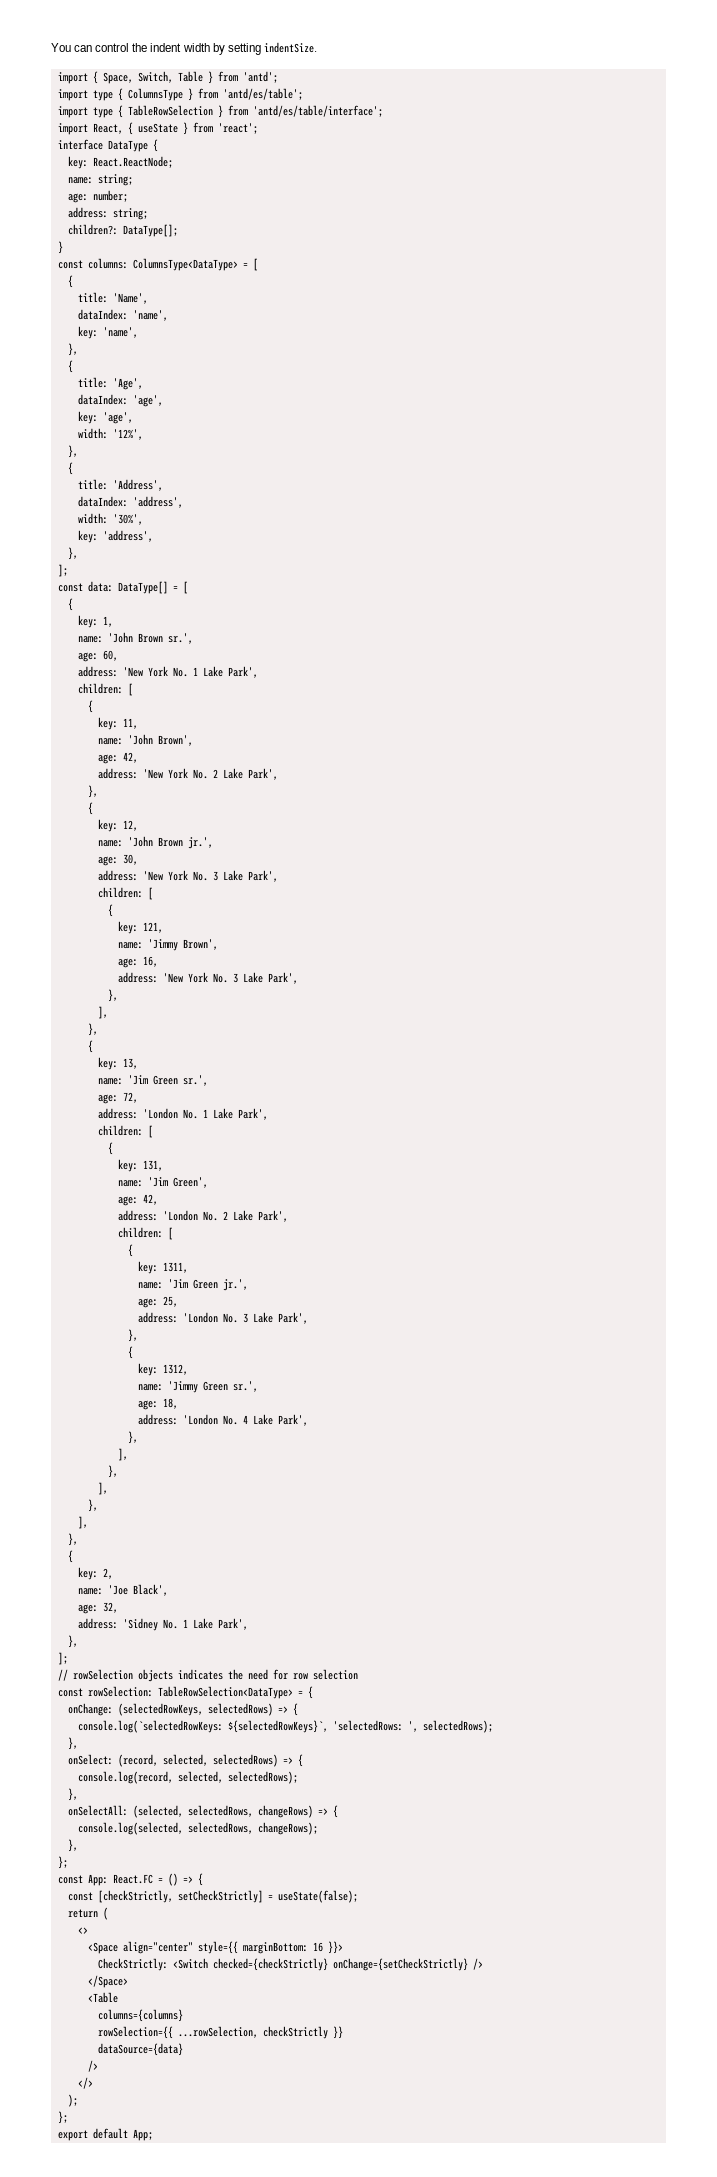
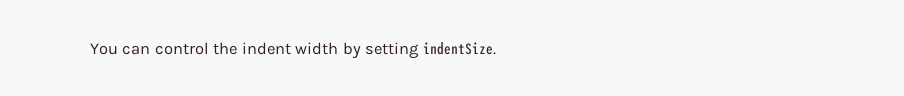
[57,71,278,84] [57,88,303,101] [57,105,383,118] [57,122,258,135] [57,139,158,152] [67,156,173,169] [67,174,133,186] [67,190,128,203] [67,207,148,220] [67,224,178,237] [57,241,63,254] [57,258,258,271] [67,275,73,288] [77,292,148,304] [77,309,168,321] [77,326,138,339] [67,343,78,356] [67,360,73,373] [77,377,143,390] [77,394,163,407] [77,411,133,424] [77,428,143,440] [67,445,78,458] [67,462,73,475] [77,479,163,491] [77,496,183,508] [77,513,143,525] [77,530,153,543] [67,547,78,560] [57,564,68,577] [57,581,188,594] [67,598,73,611] [77,615,113,628] [77,632,193,644] [77,650,118,662] [77,666,258,678] [77,683,133,696] [87,700,93,713] [97,717,138,730] [97,734,193,746] [97,752,138,764] [97,768,278,780] [87,785,98,798] [87,802,93,815] [97,819,138,832] [97,836,213,849] [97,854,138,866] [97,870,278,882] [97,887,153,900] [107,904,113,917] [117,921,163,934] [117,939,218,951] [117,956,158,968] [117,972,298,984] [107,989,118,1002] [97,1006,108,1019] [87,1023,98,1036] [87,1040,93,1053] [97,1057,138,1070] [97,1075,208,1086] [97,1092,138,1104] [97,1108,268,1120] [97,1125,153,1138] [107,1142,113,1155] [117,1159,163,1172] [117,1177,208,1188] [117,1194,158,1206] [117,1210,288,1222] [117,1227,173,1240] [127,1244,133,1257] [137,1261,188,1274] [137,1279,248,1291] [137,1296,178,1308] [137,1312,308,1324] [127,1329,138,1342] [127,1346,133,1359] [137,1363,188,1376] [137,1381,258,1393] [137,1398,178,1410] [137,1414,308,1426] [127,1431,138,1444] [117,1448,128,1461] [107,1465,118,1478] [97,1482,108,1495] [87,1499,98,1512] [77,1516,88,1529] [67,1533,78,1546] [67,1550,73,1563] [77,1567,113,1580] [77,1584,168,1596] [77,1602,118,1614] [77,1618,248,1631] [67,1635,78,1648] [57,1652,68,1665] [57,1669,358,1682] [57,1686,313,1699] [67,1703,298,1716] [77,1720,493,1733] [67,1737,78,1750] [67,1754,303,1767] [77,1771,298,1784] [67,1788,78,1801] [67,1805,338,1818] [77,1822,318,1835] [67,1839,78,1852] [57,1856,68,1869] [57,1873,203,1886] [67,1890,358,1903] [67,1907,108,1920] [77,1927,88,1934] [87,1941,343,1954] [97,1958,483,1971] [87,1975,128,1988] [87,1992,118,2003] [97,2009,183,2022] [97,2026,343,2039] [97,2043,183,2056] [87,2060,98,2072] [77,2077,93,2089] [67,2094,78,2107] [57,2111,68,2124] [57,2128,153,2141] // import { Space, Switch, Table } from 'antd'; // import type { ColumnsType } from 'antd/es/table'; // import type { TableRowSelection } from 'antd/es/table/interface'; // import React, { useState } from 'react'; // interface DataType { // key: React.ReactNode; // name: string; // age: number; // address: string; // children?: DataType[]; // } // const columns: ColumnsType<DataType> = [ // { // title: 'Name', // dataIndex: 'name', // key: 'name', // }, // { // title: 'Age', // dataIndex: 'age', // key: 'age', // width: '12%', // }, // { // title: 'Address', // dataIndex: 'address', // width: '30%', // key: 'address', // }, // ]; // const data: DataType[] = [ // { // key: 1, // name: 'John Brown sr.', // age: 60, // address: 'New York No. 1 Lake Park', // children: [ // { // key: 11, // name: 'John Brown', // age: 42, // address: 'New York No. 2 Lake Park', // }, // { // key: 12, // name: 'John Brown jr.', // age: 30, // address: 'New York No. 3 Lake Park', // children: [ // { // key: 121, // name: 'Jimmy Brown', // age: 16, // address: 'New York No. 3 Lake Park', // }, // ], // }, // { // key: 13, // name: 'Jim Green sr.', // age: 72, // address: 'London No. 1 Lake Park', // children: [ // { // key: 131, // name: 'Jim Green', // age: 42, // address: 'London No. 2 Lake Park', // children: [ // { // key: 1311, // name: 'Jim Green jr.', // age: 25, // address: 'London No. 3 Lake Park', // }, // { // key: 1312, // name: 'Jimmy Green sr.', // age: 18, // address: 'London No. 4 Lake Park', // }, // ], // }, // ], // }, // ], // }, // { // key: 2, // name: 'Joe Black', // age: 32, // address: 'Sidney No. 1 Lake Park', // }, // ]; // // rowSelection objects indicates the need for row selection // const rowSelection: TableRowSelection<DataType> = { // onChange: (selectedRowKeys, selectedRows) => { // console.log(`selectedRowKeys: ${selectedRowKeys}`, 'selectedRows: ', selectedRows); // }, // onSelect: (record, selected, selectedRows) => { // console.log(record, selected, selectedRows); // }, // onSelectAll: (selected, selectedRows, changeRows) => { // console.log(selected, selectedRows, changeRows); // }, // }; // const App: React.FC = () => { // const [checkStrictly, setCheckStrictly] = useState(false); // return ( // <> // <Space align="center" style={{ marginBottom: 16 }}> // CheckStrictly: <Switch checked={checkStrictly} onChange={setCheckStrictly} /> // </Space> // <Table // columns={columns} // rowSelection={{ ...rowSelection, checkStrictly }} // dataSource={data} // /> // </> // ); // }; // export default App; -> (496, 48) none

